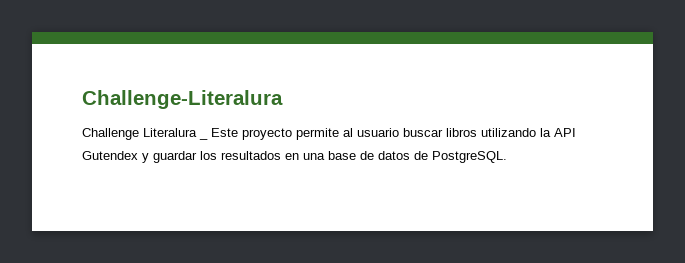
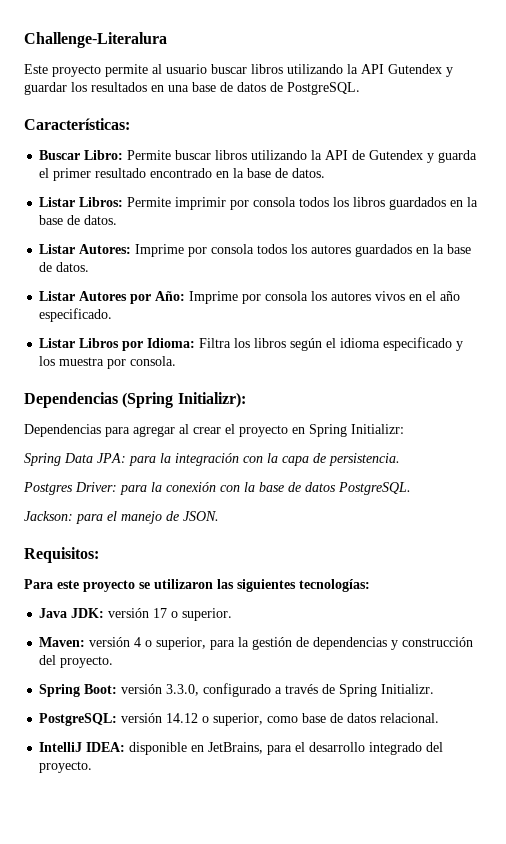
[82,128,197,140] [199,137,208,140] Challenge Literalura _ -> (167, 40) none
(507, 157) none -> [24,118,130,130] [39,150,478,163] [39,168,326,181] [39,197,479,210] [39,215,118,225] [39,244,472,257] [39,262,90,272] [39,291,461,304] [39,308,113,322] [39,337,464,351] [39,356,177,369] [24,392,246,408] [24,424,404,437] [24,453,400,466] [23,482,411,495] [24,511,219,524] [24,547,99,563] [24,579,370,592] [39,608,233,621] [39,637,474,650] [39,655,114,668] [39,683,435,697] [39,713,440,726] [39,742,444,755] [39,761,93,773] // Características: // Buscar Libro: Permite buscar libros utilizando la API de Gutendex y guarda el primer resultado encontrado en la base de datos. // Listar Libros: Permite imprimir por consola todos los libros guardados en la base de datos. // Listar Autores: Imprime por consola todos los autores guardados en la base de datos. // Listar Autores por Año: Imprime por consola los autores vivos en el año especificado. // Listar Libros por Idioma: Filtra los libros según el idioma especificado y los muestra por consola. // Dependencias (Spring Initializr): // Dependencias para agregar al crear el proyecto en Spring Initializr: // Spring Data JPA: para la integración con la capa de persistencia. // Postgres Driver: para la conexión con la base de datos PostgreSQL. // Jackson: para el manejo de JSON. // Requisitos: // Para este proyecto se utilizaron las siguientes tecnologías: // Java JDK: versión 17 o superior. // Maven: versión 4 o superior, para la gestión de dependencias y construcción del proyecto. // Spring Boot: versión 3.3.0, configurado a través de Spring Initializr. // PostgreSQL: versión 14.12 o superior, como base de datos relacional. // IntelliJ IDEA: disponible en JetBrains, para el desarrollo integrado del proyecto.

